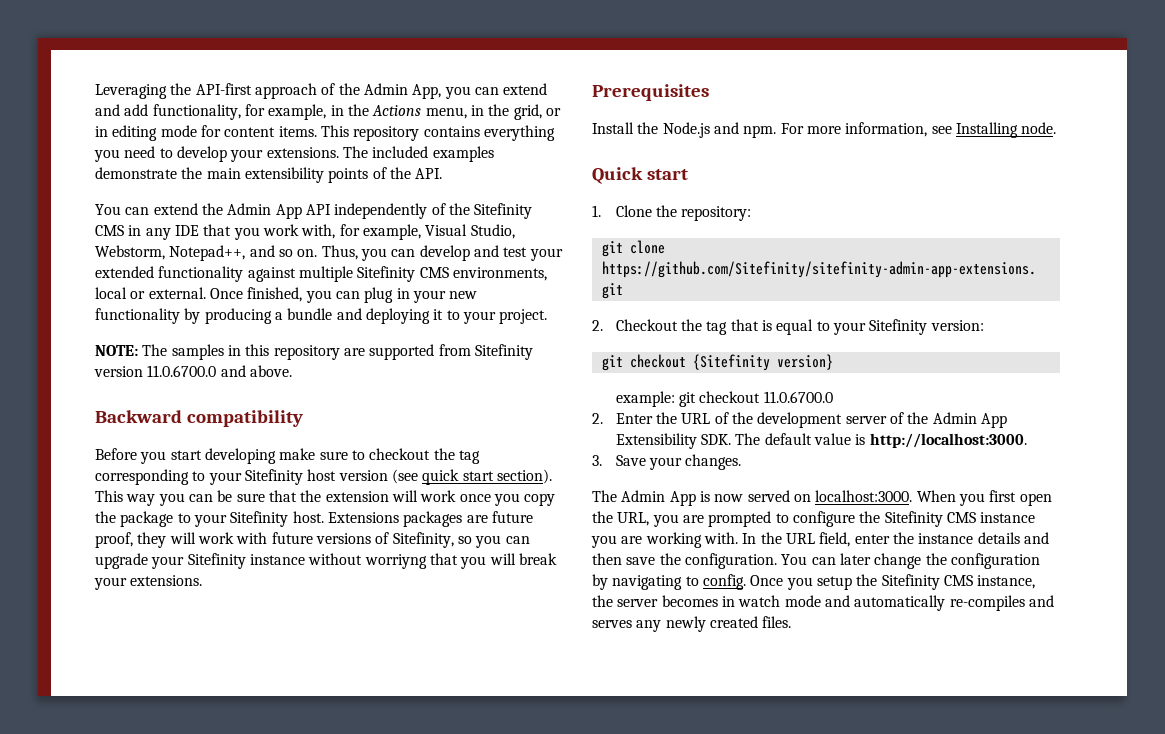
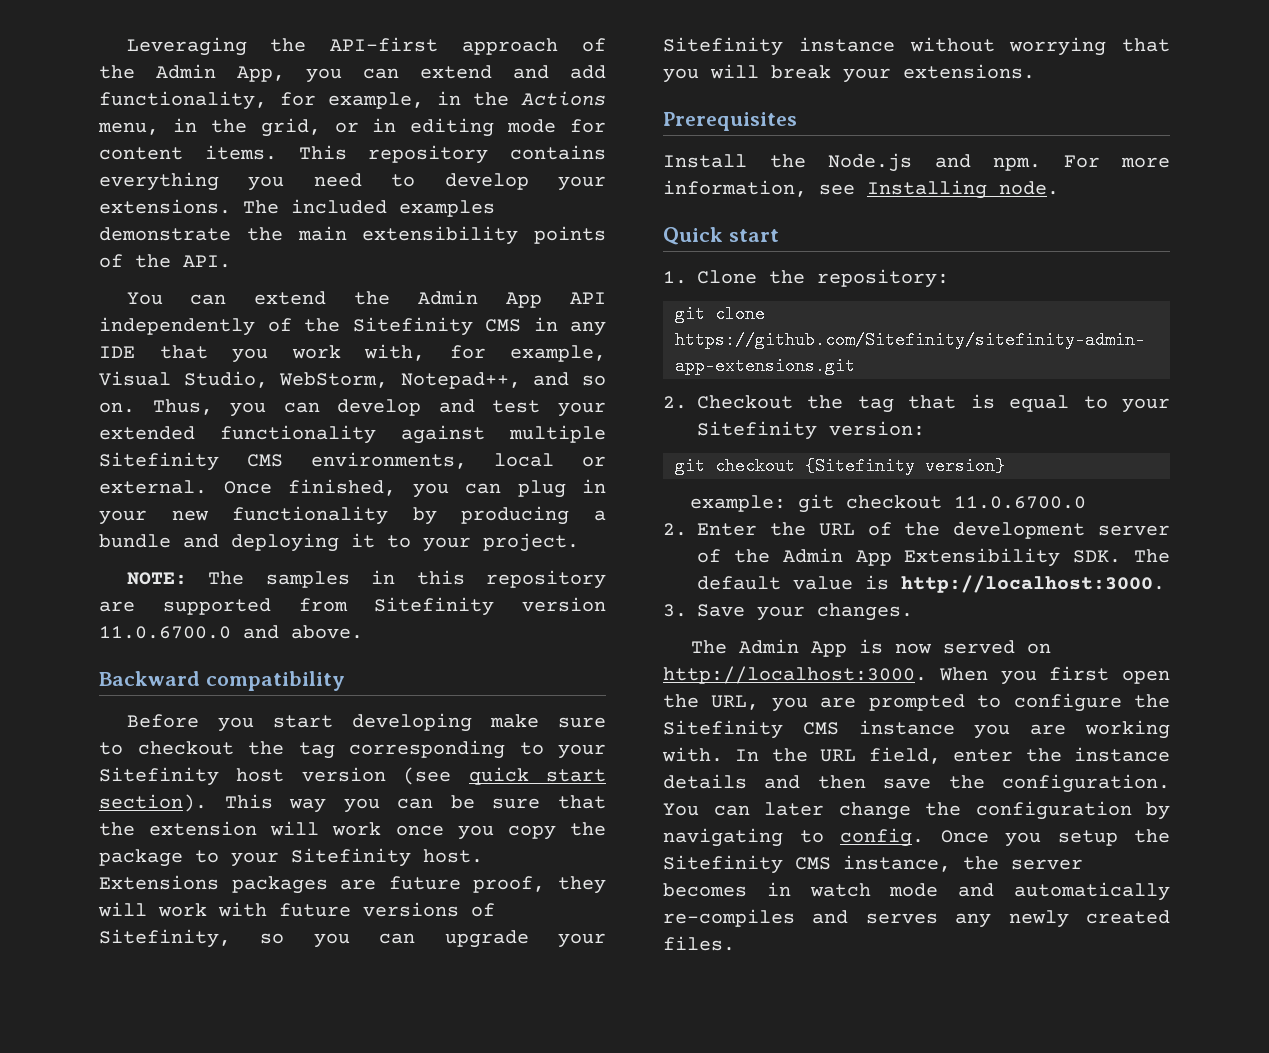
[95,245,165,260] Webstorm, -> [279,372,389,388] WebStorm,
[364,554,427,569] worriyng -> [1009,37,1107,56] worrying
[815,490,913,502] localhost:3000. -> [663,666,927,684] http://localhost:3000.

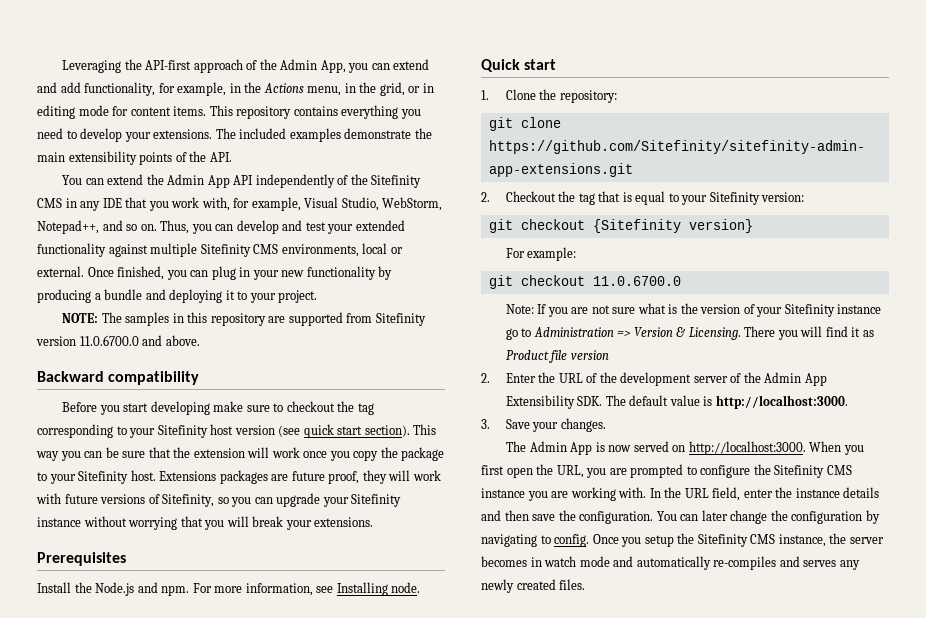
(1005, 466) none -> [505,248,525,258] For
(787, 503) none -> (577, 254) //
(1087, 502) none -> [505,303,882,317] [505,326,874,340] [505,350,609,363] // Note: If you are not sure what is the version of your Sitefinity instance go to Administration => Version & Licensing. There you will find it as Product file version

